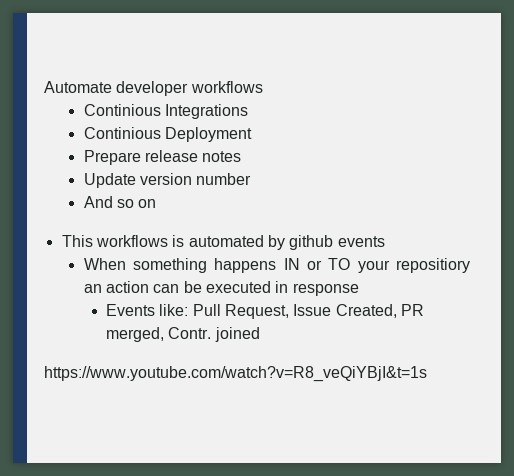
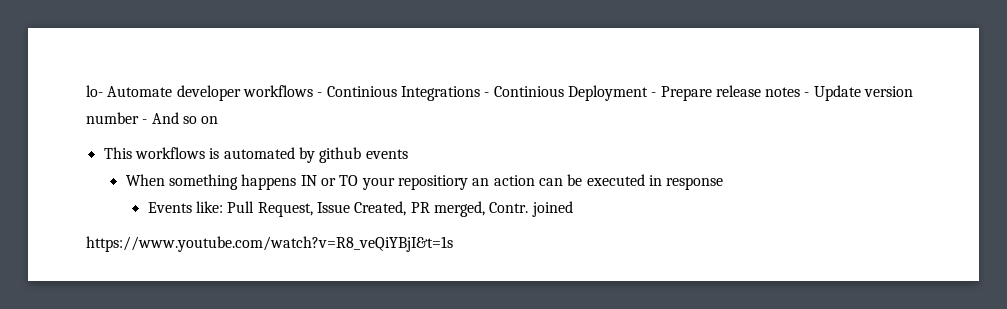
(44, 87) none -> [86,85,103,97] lo-
(263, 87) // -> [317,92,323,97] -
(249, 111) // -> [484,92,490,97] -
(253, 134) // -> [651,92,657,97] -
(242, 156) // -> [804,92,810,97] -
(252, 179) // -> [142,119,148,124] -

